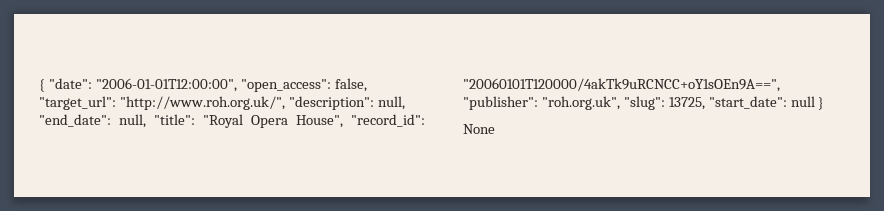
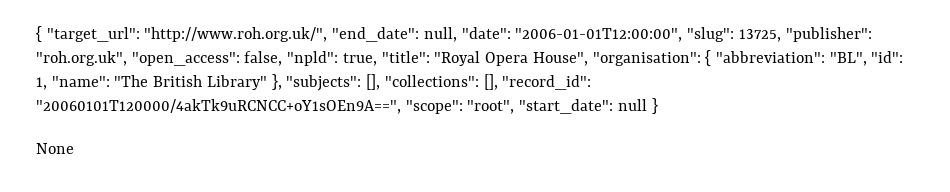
[39,78,367,92] [39,96,405,110] [39,114,425,128] [463,78,780,92] [463,96,705,110] { "date": "2006-01-01T12:00:00", "open_access": false, "target_url": "http://www.roh.org.uk/", "description": null, "end_date": null, "title": "Royal Opera House", "record_id": "20060101T120000/4akTk9uRCNCC+oY1sOEn9A==", "publisher": "roh.org.uk", "slug": 13725, -> [36,26,872,42] [36,50,904,66] [36,74,592,91] [36,99,515,114] { "target_url": "http://www.roh.org.uk/", "end_date": null, "date": "2006-01-01T12:00:00", "slug": 13725, "publisher": "roh.org.uk", "open_access": false, "npld": true, "title": "Royal Opera House", "organisation": { "abbreviation": "BL", "id": 1, "name": "The British Library" }, "subjects": [], "collections": [], "record_id": "20060101T120000/4akTk9uRCNCC+oY1sOEn9A==", "scope": "root",

